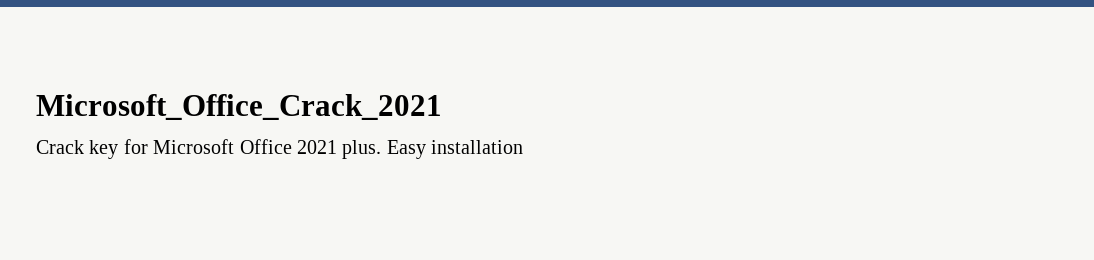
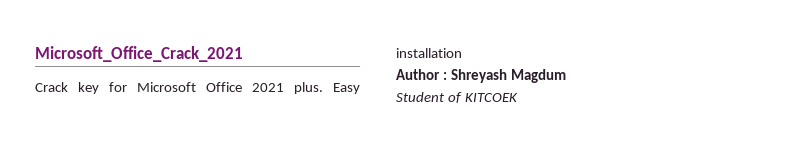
(524, 147) none -> [396,69,566,83] [396,92,518,103] // Author : Shreyash Magdum // Student of KITCOEK

